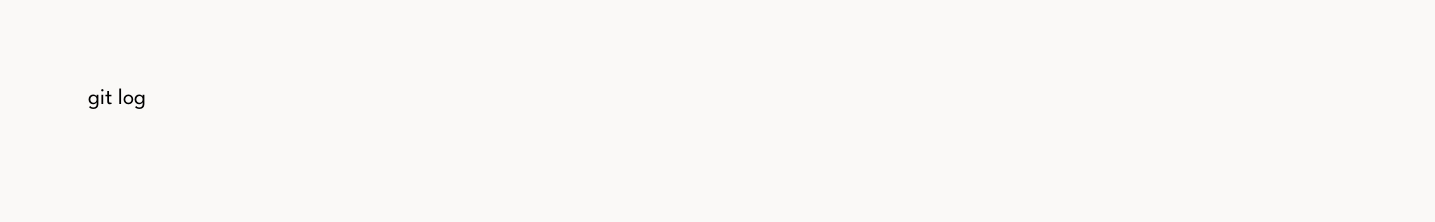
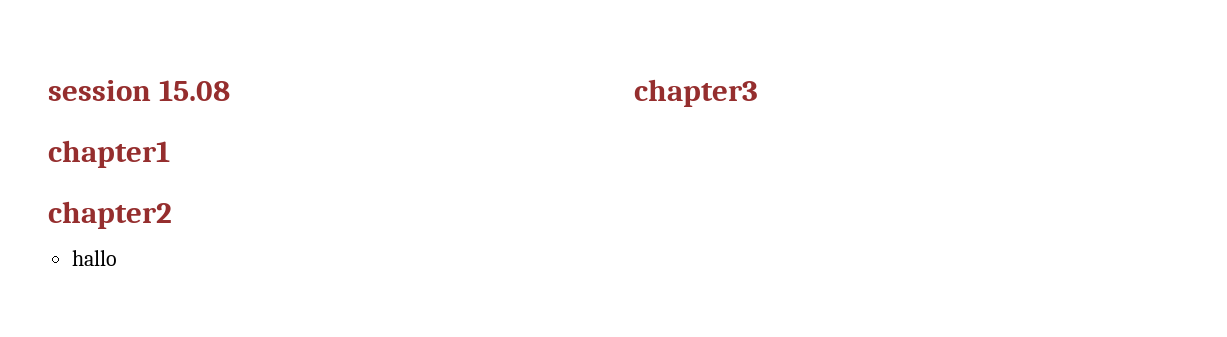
[88,88,147,109] git log -> [48,80,231,101] [48,140,170,168] [48,201,172,229] [72,250,118,266] [634,79,758,107] session 15.08 // chapter1 // chapter2 // hallo // chapter3

